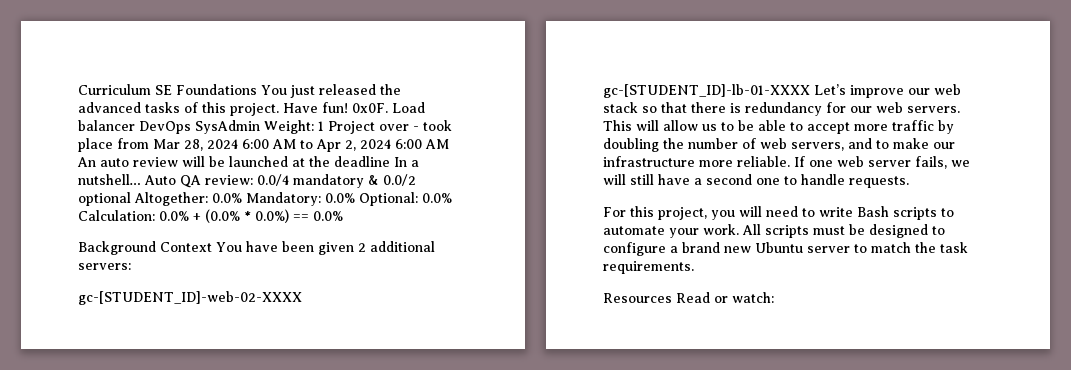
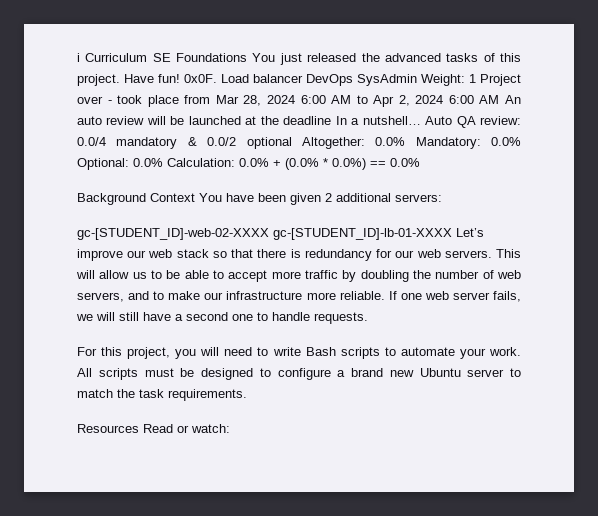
(78, 89) none -> [77,53,80,62] i

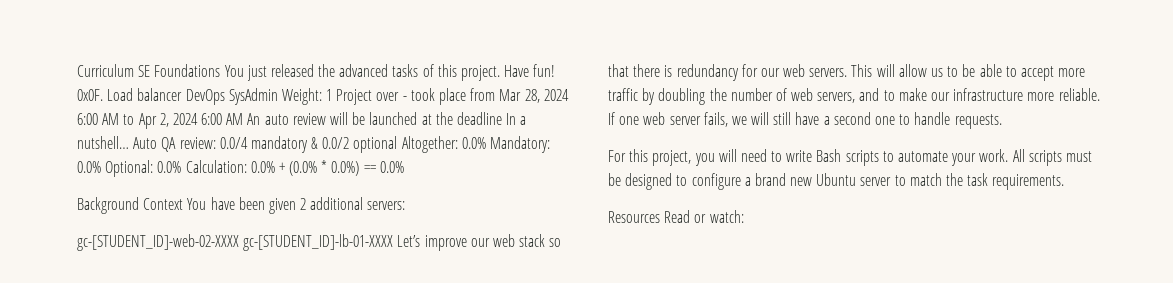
[77,53,80,62] i -> (77, 70) none

